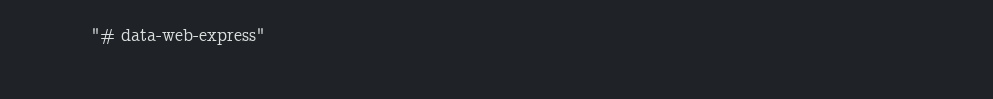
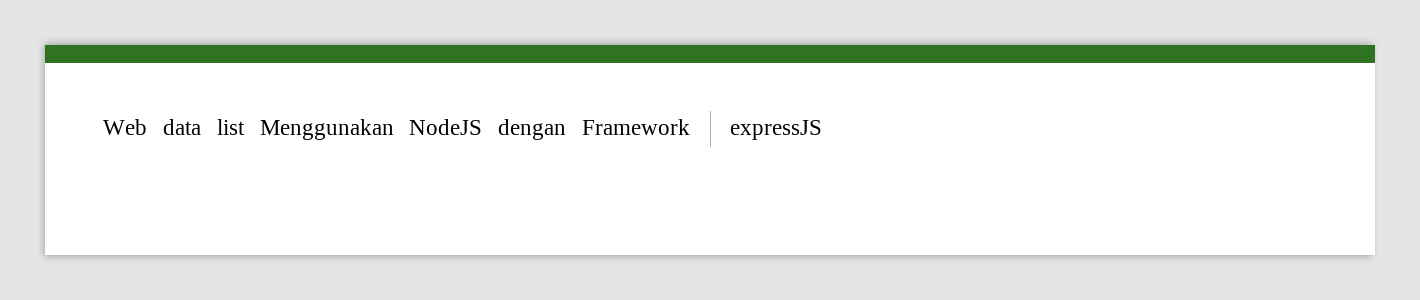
[91,28,265,45] "# data-web-express" -> [103,119,822,140] Web data list Menggunakan NodeJS dengan Framework expressJS

